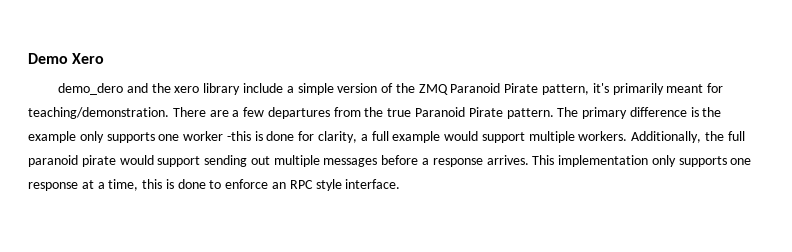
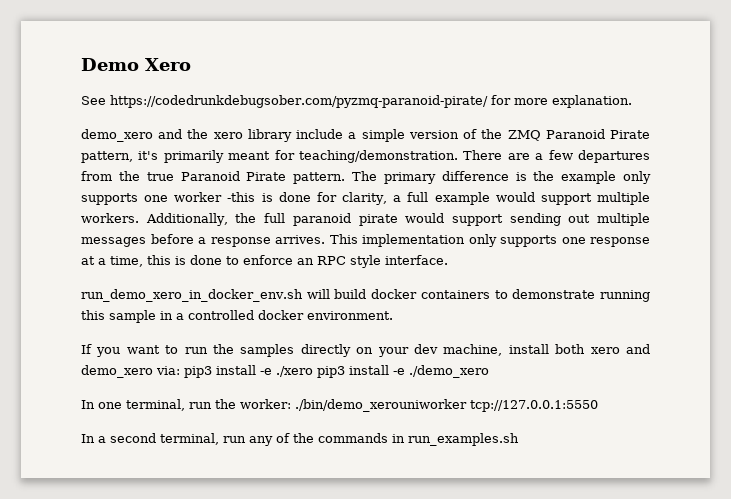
[58,83,124,95] demo_dero -> [81,95,632,108] [81,129,153,142] See https://codedrunkdebugsober.com/pyzmq-paranoid-pirate/ for more explanation. // demo_xero
(401, 184) none -> [81,289,650,302] [81,310,393,323] [81,344,650,357] [81,365,489,378] [81,399,598,412] [81,433,519,446] // run_demo_xero_in_docker_env.sh will build docker containers to demonstrate running this sample in a controlled docker environment. // If you want to run the samples directly on your dev machine, install both xero and demo_xero via: pip3 install -e ./xero pip3 install -e ./demo_xero // In one terminal, run the worker: ./bin/demo_xerouniworker tcp://127.0.0.1:5550 // In a second terminal, run any of the commands in run_examples.sh

